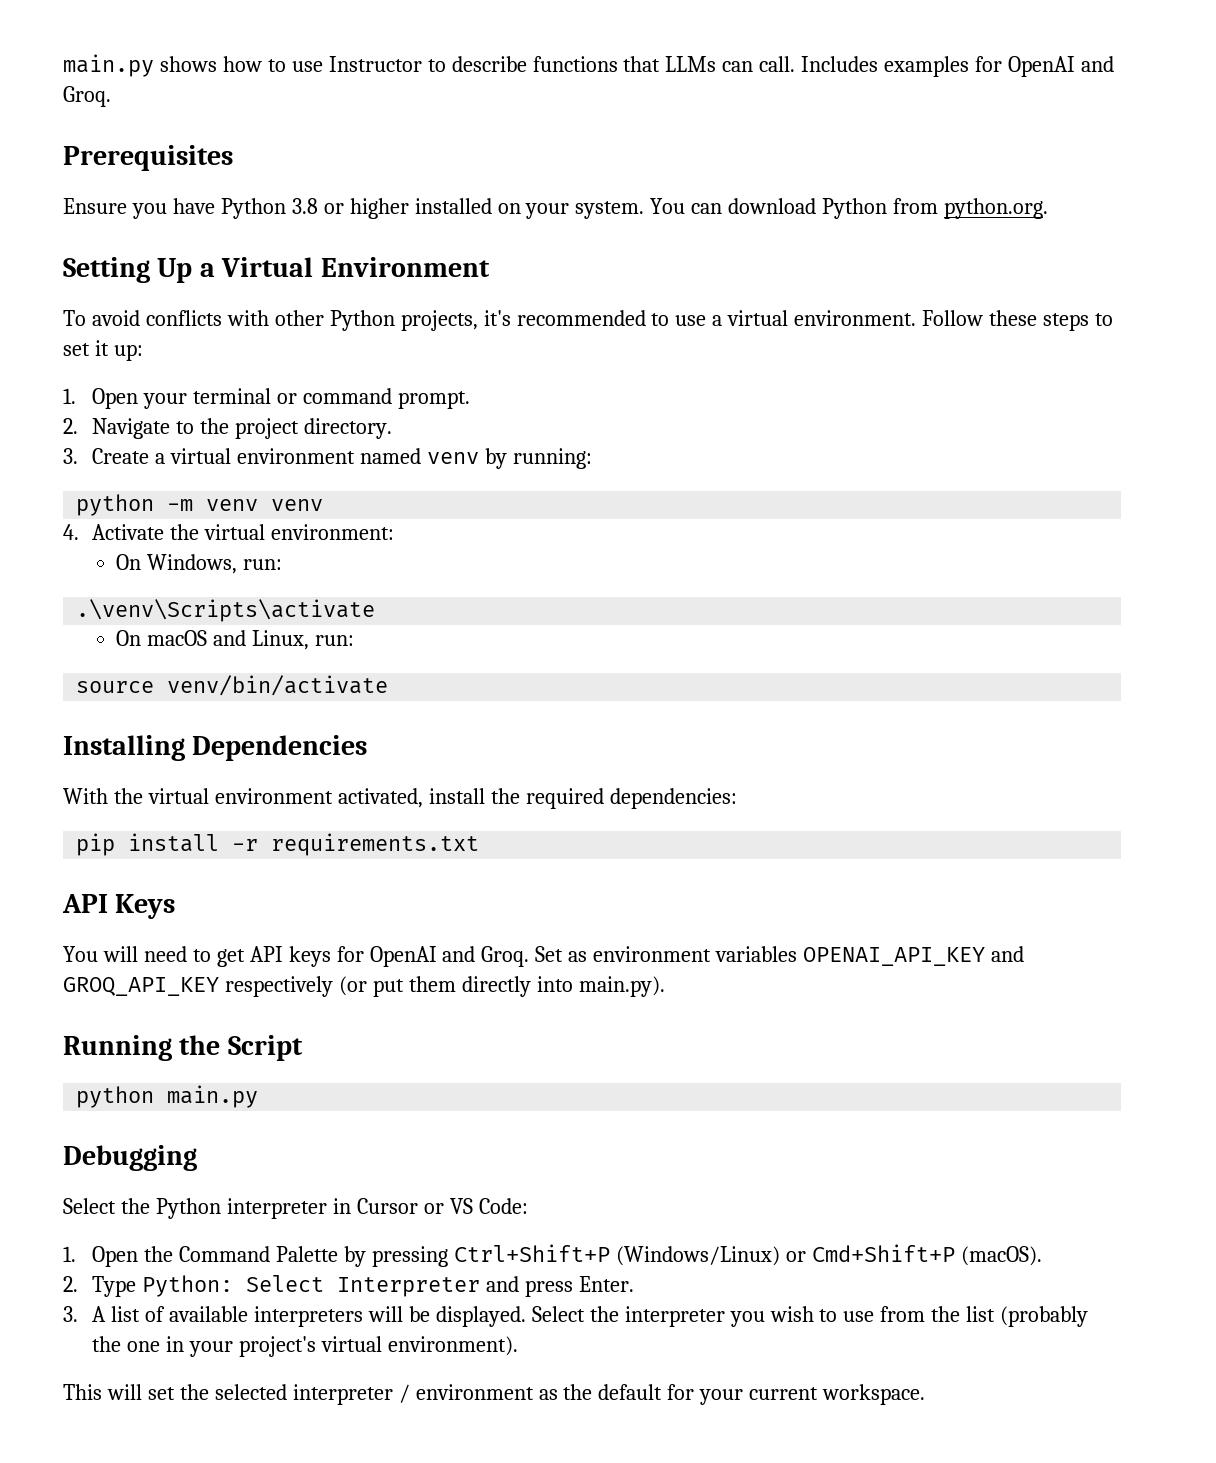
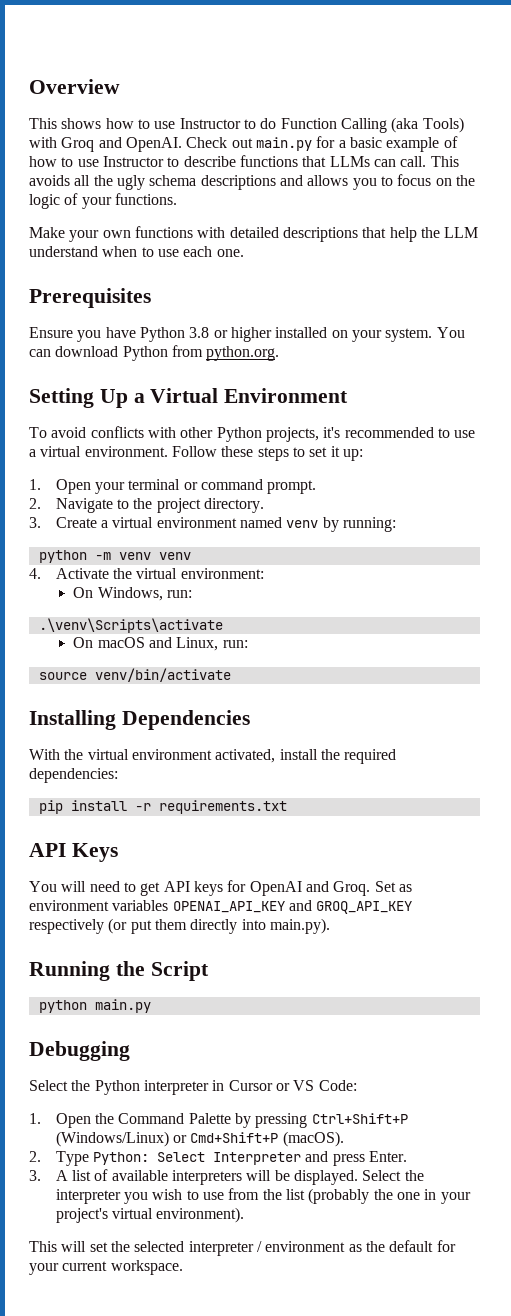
[63,54,217,77] main.py shows -> [29,79,120,94] [29,117,464,133] [29,136,458,152] Overview // This shows how to use Instructor to do Function Calling (aka Tools) with Groq and OpenAI. Check out main.py for a basic example of
[801,56,1114,77] [63,86,111,107] Includes examples for OpenAI and Groq. -> [430,156,459,167] [29,174,475,190] [29,193,177,209] [29,226,479,242] [29,246,244,257] This avoids all the ugly schema descriptions and allows you to focus on the logic of your functions. // Make your own functions with detailed descriptions that help the LLM understand when to use each one.

